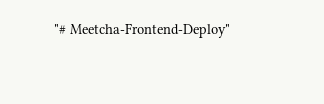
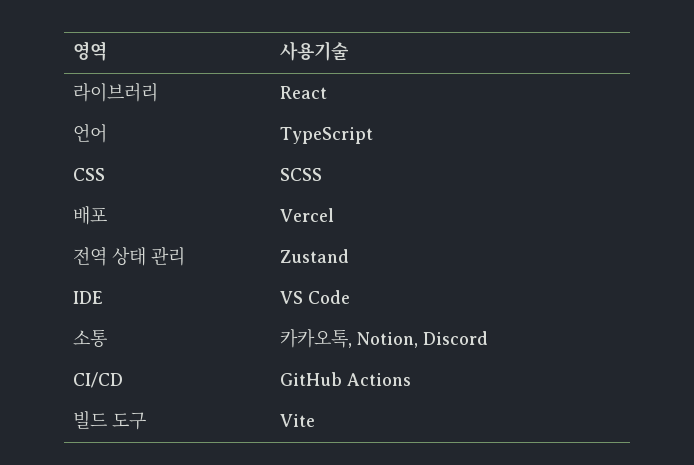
[54,23,230,38] "# Meetcha-Frontend-Deploy" -> [72,41,107,61] [279,41,349,61] [72,83,158,102] [279,86,327,99] [72,123,107,143] [279,127,373,144] [72,168,105,181] [279,168,322,181] [72,206,107,225] [279,208,334,222] [72,247,185,266] [279,249,349,263] [72,291,103,304] [279,290,350,304] [72,329,107,347] [279,329,488,348] [72,372,123,388] [279,372,411,386] [72,410,146,430] [279,414,315,427] 영역 | 사용기술 // 라이브러리 | React // 언어 | TypeScript // CSS | SCSS // 배포 | Vercel // 전역 상태 관리 | Zustand // IDE | VS Code // 소통 | 카카오톡, Notion, Discord // CI/CD | GitHub Actions // 빌드 도구 | Vite

